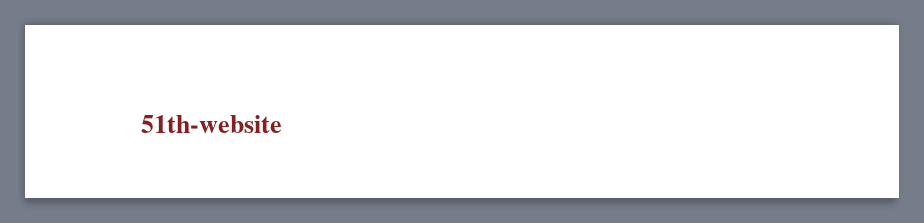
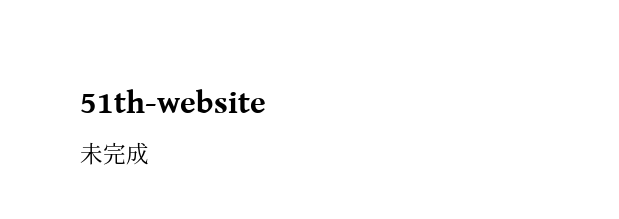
(282, 124) none -> [80,142,149,165] // 未完成

